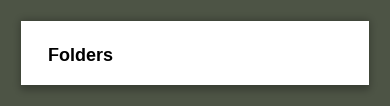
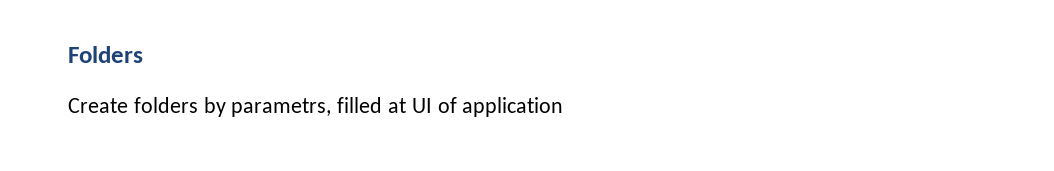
(113, 54) none -> [68,97,564,117] // Create folders by parametrs, filled at UI of application

